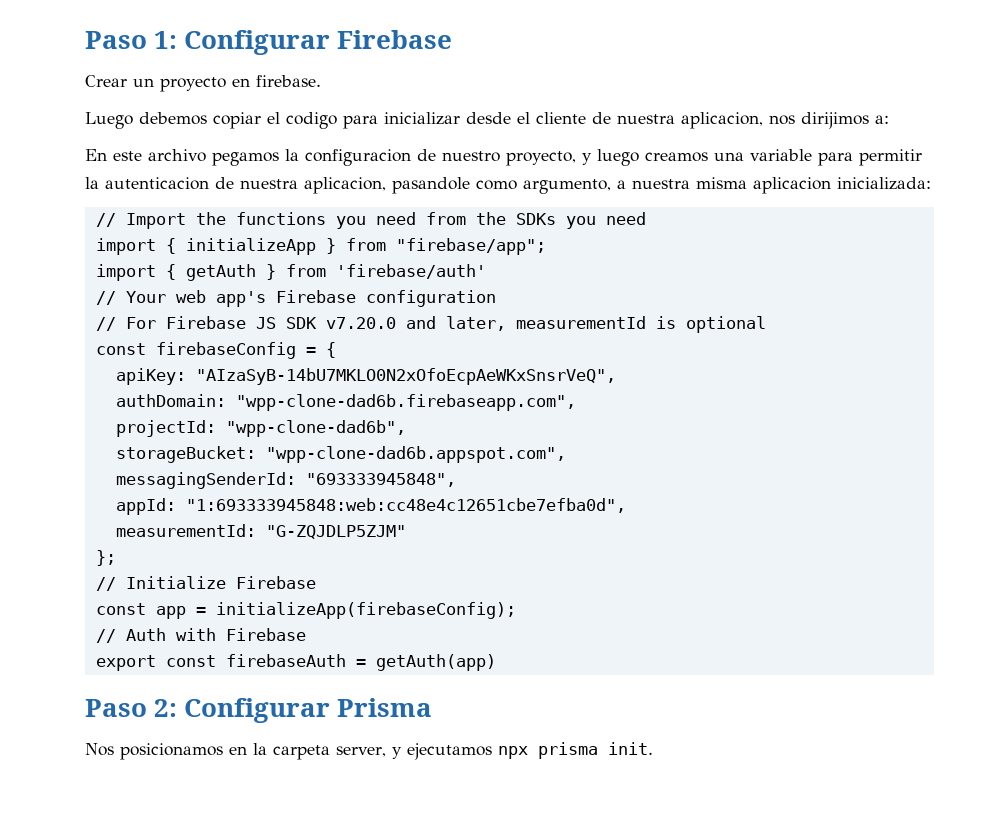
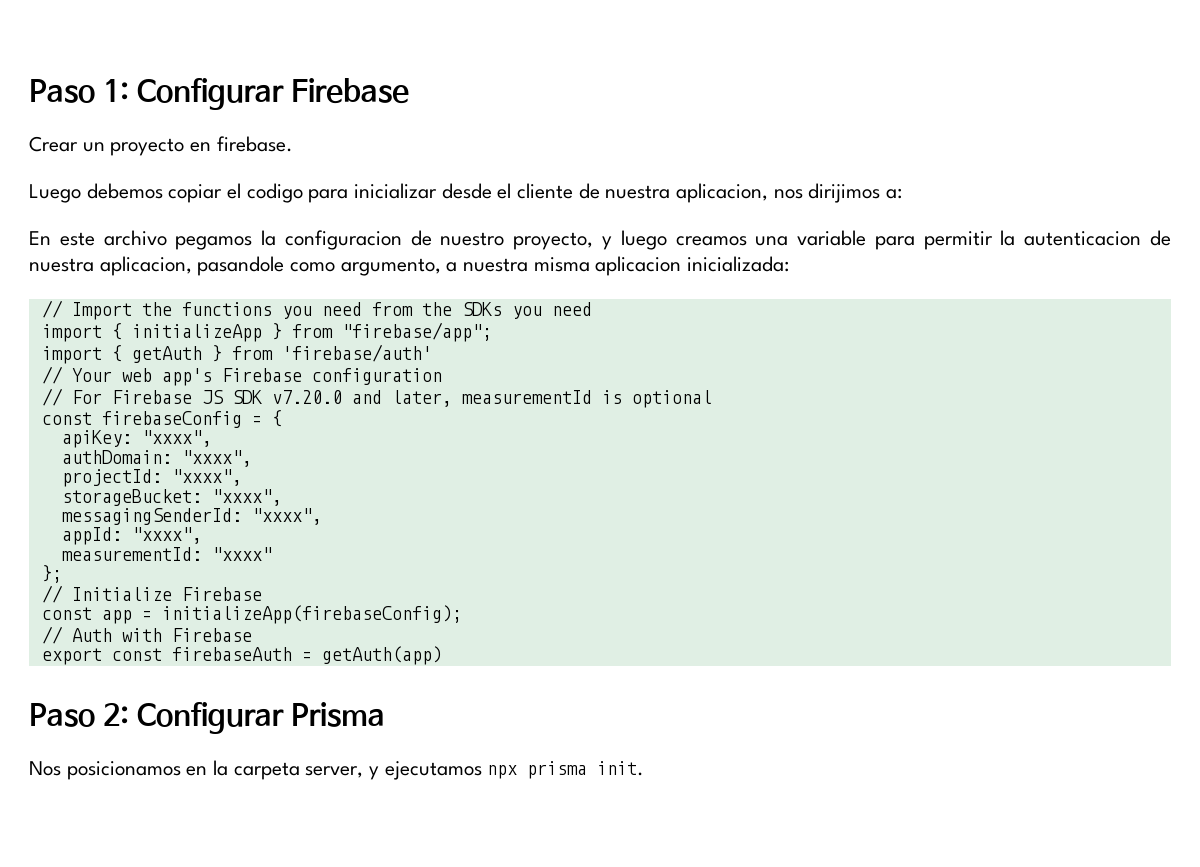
[195,368,616,385] "AIzaSyB-14bU7MKLO0N2xOfoEcpAeWKxSnsrVeQ", -> [141,430,212,447] "xxxx",
[235,394,576,411] "wpp-clone-dad6b.firebaseapp.com", -> [181,450,252,467] "xxxx",
[225,420,406,437] "wpp-clone-dad6b", -> [171,469,242,486] "xxxx",
[265,446,566,463] "wpp-clone-dad6b.appspot.com", -> [211,489,282,506] "xxxx",
[305,473,456,487] "693333945848", -> [251,508,322,525] "xxxx",
[185,498,626,513] "1:693333945848:web:cc48e4c12651cbe7efba0d", -> [131,527,202,544] "xxxx",
[265,525,406,539] "G-ZQJDLP5ZJM" -> [211,547,272,561] "xxxx"

